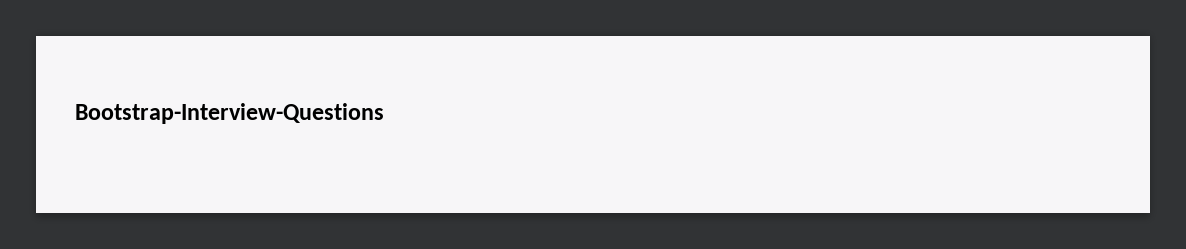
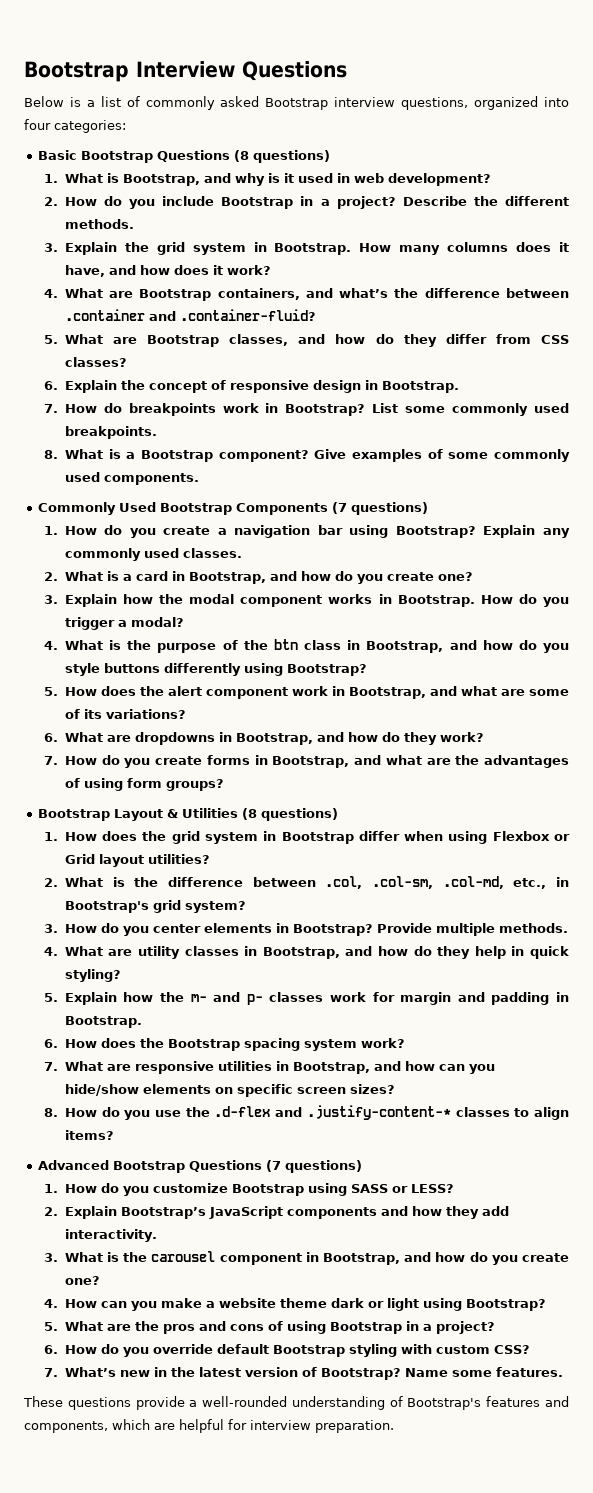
[75,103,384,124] Bootstrap-Interview-Questions -> [24,61,347,82] [24,96,570,110] [24,119,126,133] [38,150,331,163] [44,173,491,186] [44,196,569,209] [64,219,134,229] [44,242,569,255] [64,265,271,277] [44,288,569,301] [64,309,316,321] [44,334,569,347] [64,357,127,367] [44,380,459,393] [44,403,569,416] [64,426,157,439] [44,449,570,462] [64,472,199,485] [38,502,429,515] [44,525,570,538] [64,548,242,561] [44,571,473,584] [44,594,569,607] [64,617,184,630] [44,639,569,653] [64,663,367,676] [44,686,569,699] [64,709,186,719] [44,732,484,745] [44,755,569,768] [64,778,224,791] [38,808,339,821] [44,831,570,844] [64,854,210,867] [44,876,569,889] [64,900,246,913] [44,923,568,936] [44,946,569,959] [64,969,121,982] [44,992,569,1005] [64,1016,142,1028] [44,1038,405,1051] [44,1061,495,1074] [64,1084,395,1097] [44,1105,569,1120] [64,1130,114,1140] [38,1160,363,1173] [44,1183,454,1196] [44,1206,509,1219] [64,1229,157,1242] [44,1251,569,1265] [64,1276,100,1285] [44,1298,546,1311] [44,1321,495,1334] [44,1344,530,1357] [44,1367,563,1380] [23,1396,569,1410] [24,1419,394,1433] Bootstrap Interview Questions // Below is a list of commonly asked Bootstrap interview questions, organized into four categories: // Basic Bootstrap Questions (8 questions) // 1. What is Bootstrap, and why is it used in web development? // 2. How do you include Bootstrap in a project? Describe the different methods. // 3. Explain the grid system in Bootstrap. How many columns does it have, and how does it work? // 4. What are Bootstrap containers, and what’s the difference between .container and .container-fluid? // 5. What are Bootstrap classes, and how do they differ from CSS classes? // 6. Explain the concept of responsive design in Bootstrap. // 7. How do breakpoints work in Bootstrap? List some commonly used breakpoints. // 8. What is a Bootstrap component? Give examples of some commonly used components. // Commonly Used Bootstrap Components (7 questions) // 1. How do you create a navigation bar using Bootstrap? Explain any commonly used classes. // 2. What is a card in Bootstrap, and how do you create one? // 3. Explain how the modal component works in Bootstrap. How do you trigger a modal? // 4. What is the purpose of the btn class in Bootstrap, and how do you style buttons differently using Bootstrap? // 5. How does the alert component work in Bootstrap, and what are some of its variations? // 6. What are dropdowns in Bootstrap, and how do they work? // 7. How do you create forms in Bootstrap, and what are the advantages of using form groups? // Bootstrap Layout & Utilities (8 questions) // 1. How does the grid system in Bootstrap differ when using Flexbox or Grid layout utilities? // 2. What is the difference between .col, .col-sm, .col-md, etc., in Bootstrap's grid system? // 3. How do you center elements in Bootstrap? Provide multiple methods. // 4. What are utility classes in Bootstrap, and how do they help in quick styling? // 5. Explain how the m- and p- classes work for margin and padding in Bootstrap. // 6. How does the Bootstrap spacing system work? // 7. What are responsive utilities in Bootstrap, and how can you hide/show elements on specific screen sizes? // 8. How do you use the .d-flex and .justify-content-* classes to align items? // Advanced Bootstrap Questions (7 questions) // 1. How do you customize Bootstrap using SASS or LESS? // 2. Explain Bootstrap’s JavaScript components and how they add interactivity. // 3. What is the carousel component in Bootstrap, and how do you create one? // 4. How can you make a website theme dark or light using Bootstrap? // 5. What are the pros and cons of using Bootstrap in a project? // 6. How do you override default Bootstrap styling with custom CSS? // 7. What’s new in the latest version of Bootstrap? Name some features. // These questions provide a well-rounded understanding of Bootstrap's features and components, which are helpful for interview preparation.

